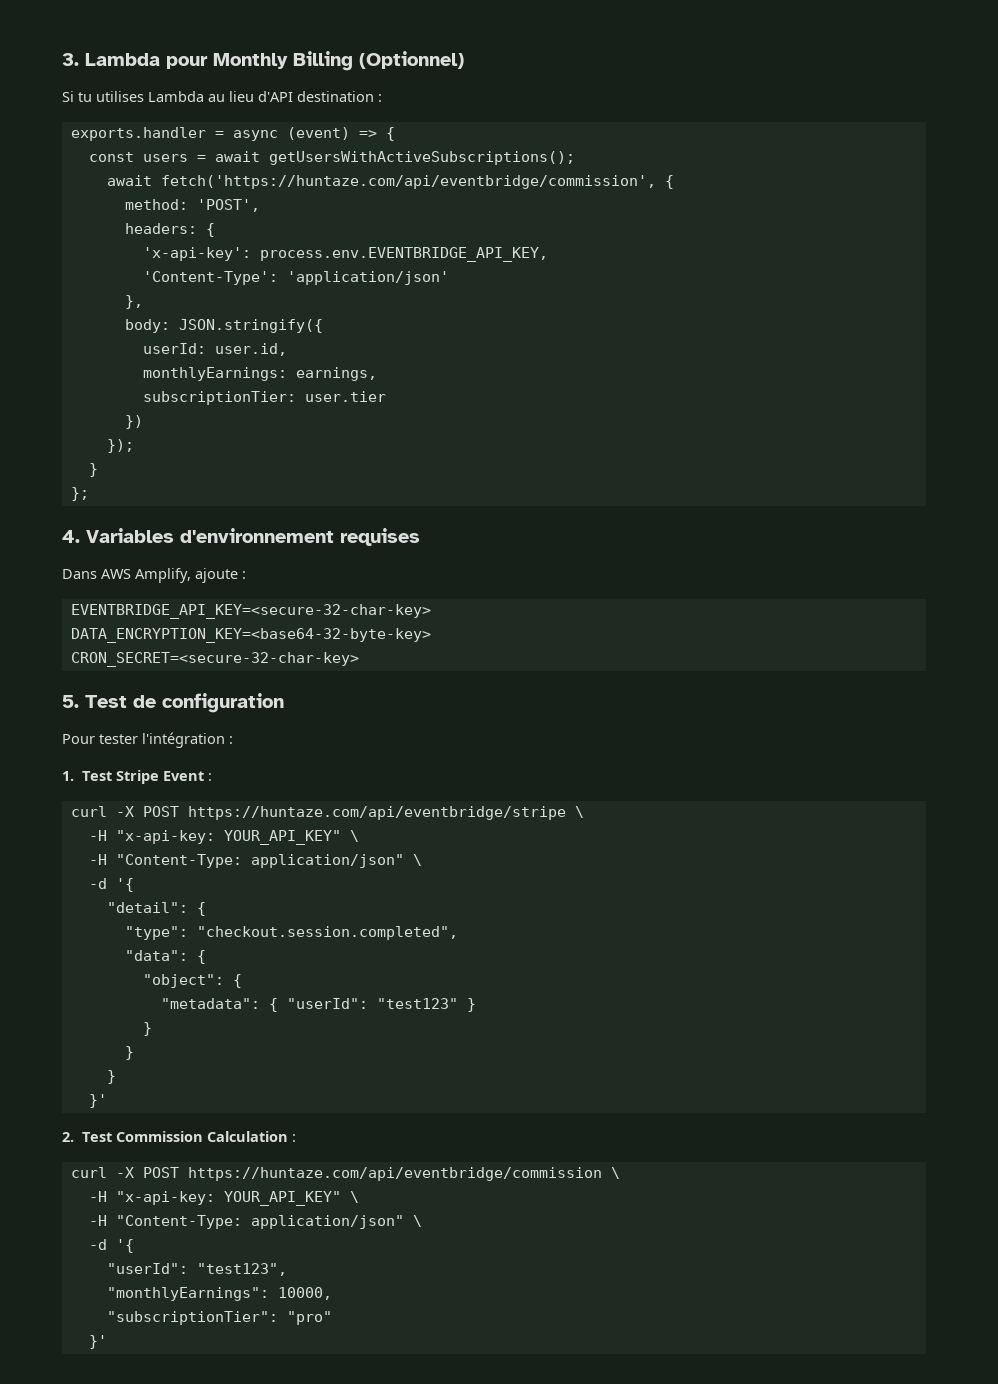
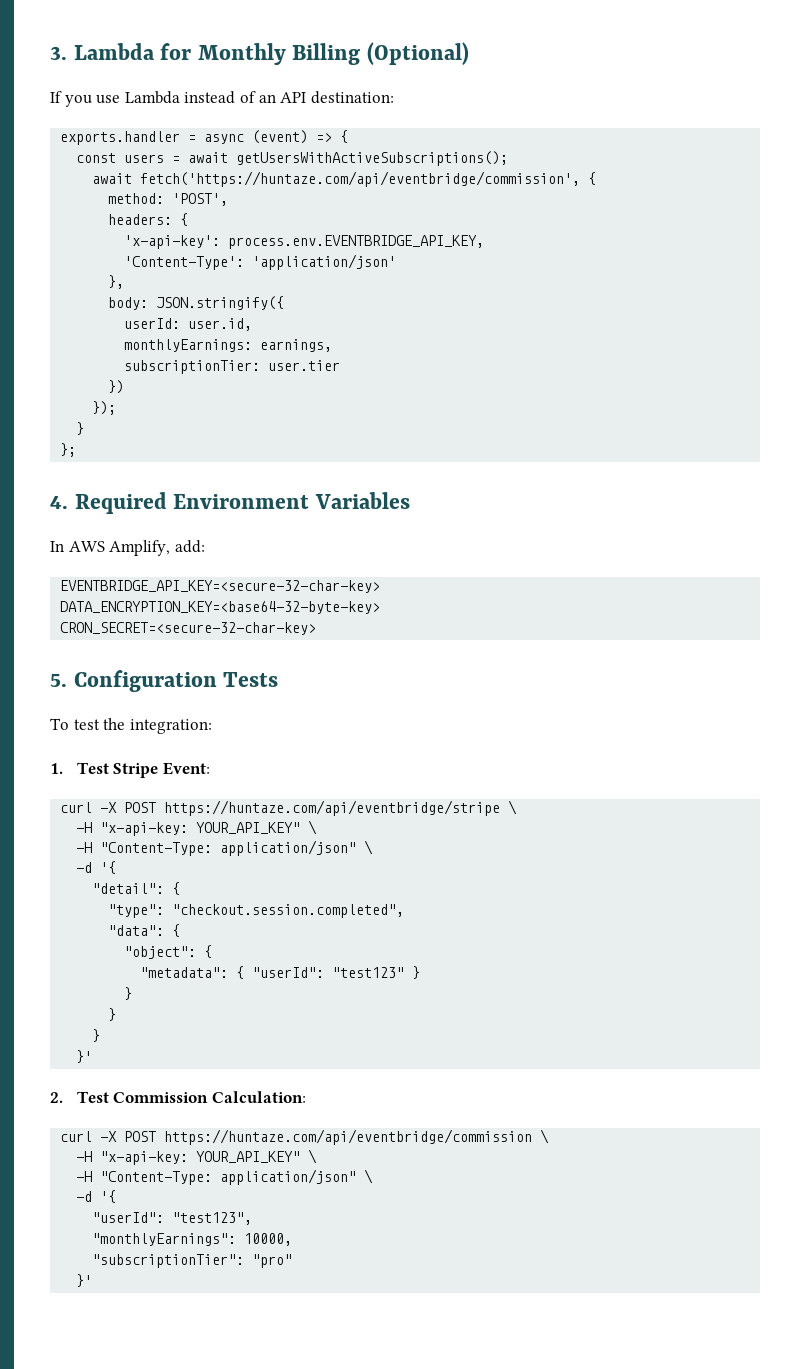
[166,56,208,69] pour -> [160,43,192,60] for
[359,51,464,69] [62,91,382,102] (Optionnel) // Si tu utilises Lambda au lieu d'API destination : -> [367,42,470,65] [50,91,394,107] (Optional) // If you use Lambda instead of an API destination:
(80, 536) none -> [74,492,310,514] Required Environment
[180,528,420,546] [62,568,246,583] [70,604,431,619] [70,628,431,643] [70,652,359,667] [62,693,284,713] [62,732,233,748] d'environnement requises // Dans AWS Amplify, ajoute : // EVENTBRIDGE_API_KEY=<secure-32-char-key> // DATA_ENCRYPTION_KEY=<base64-32-byte-key> // CRON_SECRET=<secure-32-char-key> // 5. Test de configuration // Pour tester l'intégration : -> [50,540,205,556] [60,580,381,593] [60,601,381,614] [60,622,317,635] [50,670,279,692] [50,718,212,734] // In AWS Amplify, add: // EVENTBRIDGE_API_KEY=<secure-32-char-key> // DATA_ENCRYPTION_KEY=<base64-32-byte-key> // CRON_SECRET=<secure-32-char-key> // 5. Configuration Tests // To test the integration:
[162,771,212,781] Event : -> [162,762,210,775] Event:
[206,1131,296,1142] Calculation : -> [211,1091,306,1103] Calculation:

